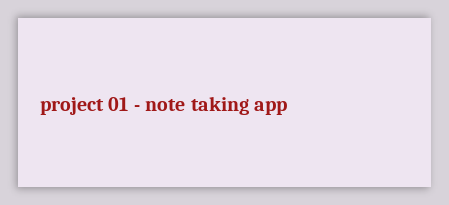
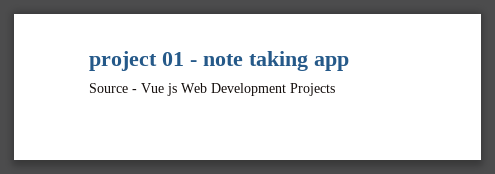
(287, 108) none -> [89,83,335,96] // Source - Vue js Web Development Projects

